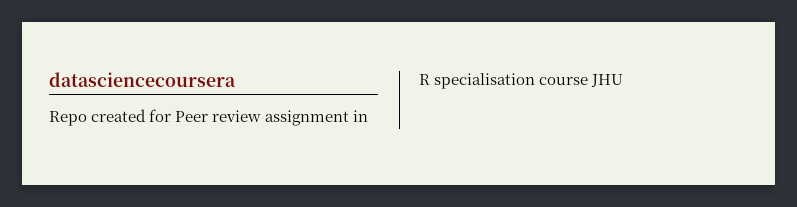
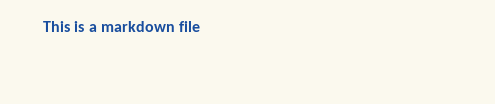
[49,72,236,87] [49,109,369,126] [419,73,624,89] datasciencecoursera // Repo created for Peer review assignment in R specialisation course JHU -> [43,21,201,32] This is a markdown file

